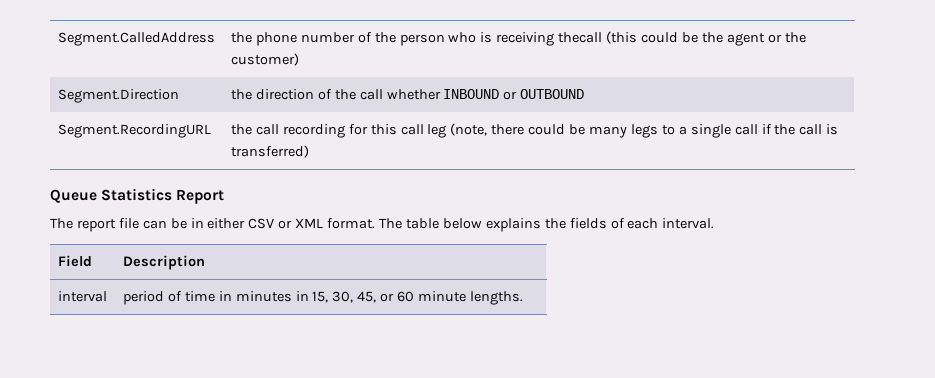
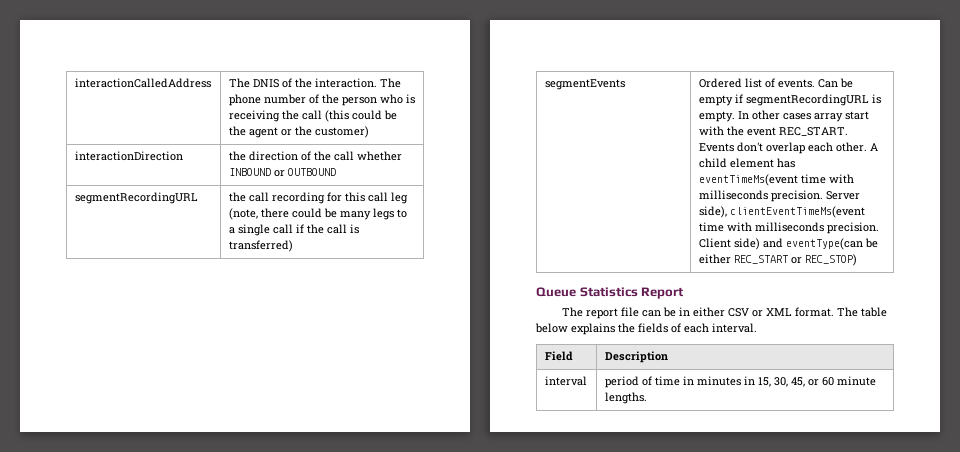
[57,32,215,46] [230,32,252,43] Segment.CalledAddress | the -> [74,78,211,88] [228,78,401,88] interactionCalledAddress | The DNIS of the interaction. The
[558,32,603,43] thecall -> [281,110,322,120] the call
[57,89,179,103] Segment.Direction -> [74,151,183,161] interactionDirection
[57,124,211,138] Segment.RecordingURL -> [74,192,198,204] segmentRecordingURL
(309, 151) none -> [544,79,625,90] [698,78,853,88] [698,94,881,106] [698,110,869,122] [698,126,848,136] [698,142,878,154] [698,158,795,168] [698,174,854,186] [698,190,860,202] [698,206,865,218] [698,222,879,234] [698,238,878,250] [698,254,857,266] // segmentEvents | Ordered list of events. Can be empty if segmentRecordingURL is empty. In other cases array start with the event REC_START. Events don't overlap each other. A child element has eventTimeMs(event time with milliseconds precision. Server side), clientEventTimeMs(event time with milliseconds precision. Client side) and eventType(can be either REC_START or REC_STOP)

